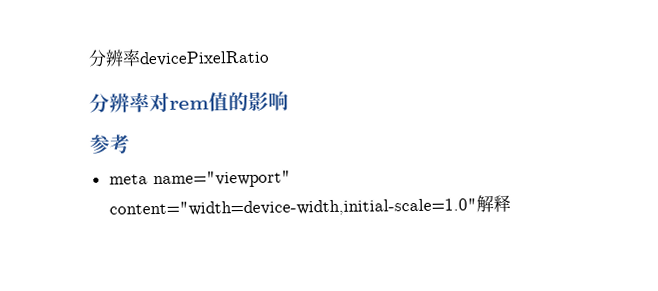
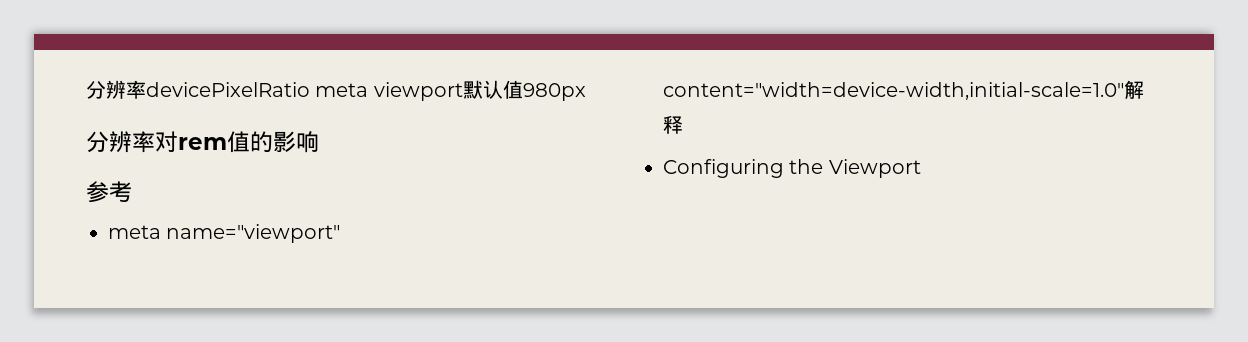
(270, 58) none -> [315,80,586,101] meta viewport默认值980px
(511, 203) none -> [663,159,921,178] // Configuring the Viewport

